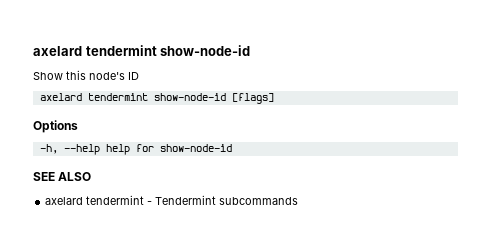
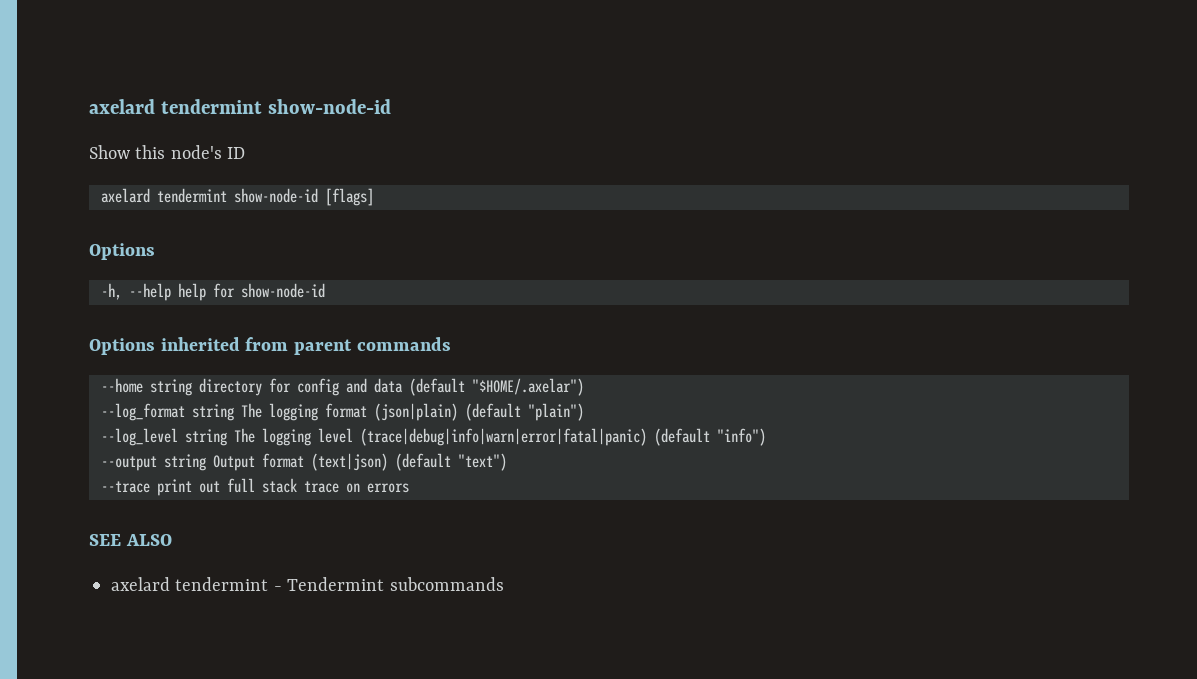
(232, 148) none -> [89,337,451,355] [101,378,584,396] [101,403,584,421] [101,428,766,446] [101,453,507,471] [101,478,409,496] // Options inherited from parent commands // --home string directory for config and data (default "$HOME/.axelar") // --log_format string The logging format (json|plain) (default "plain") // --log_level string The logging level (trace|debug|info|warn|error|fatal|panic) (default "info") // --output string Output format (text|json) (default "text") // --trace print out full stack trace on errors

